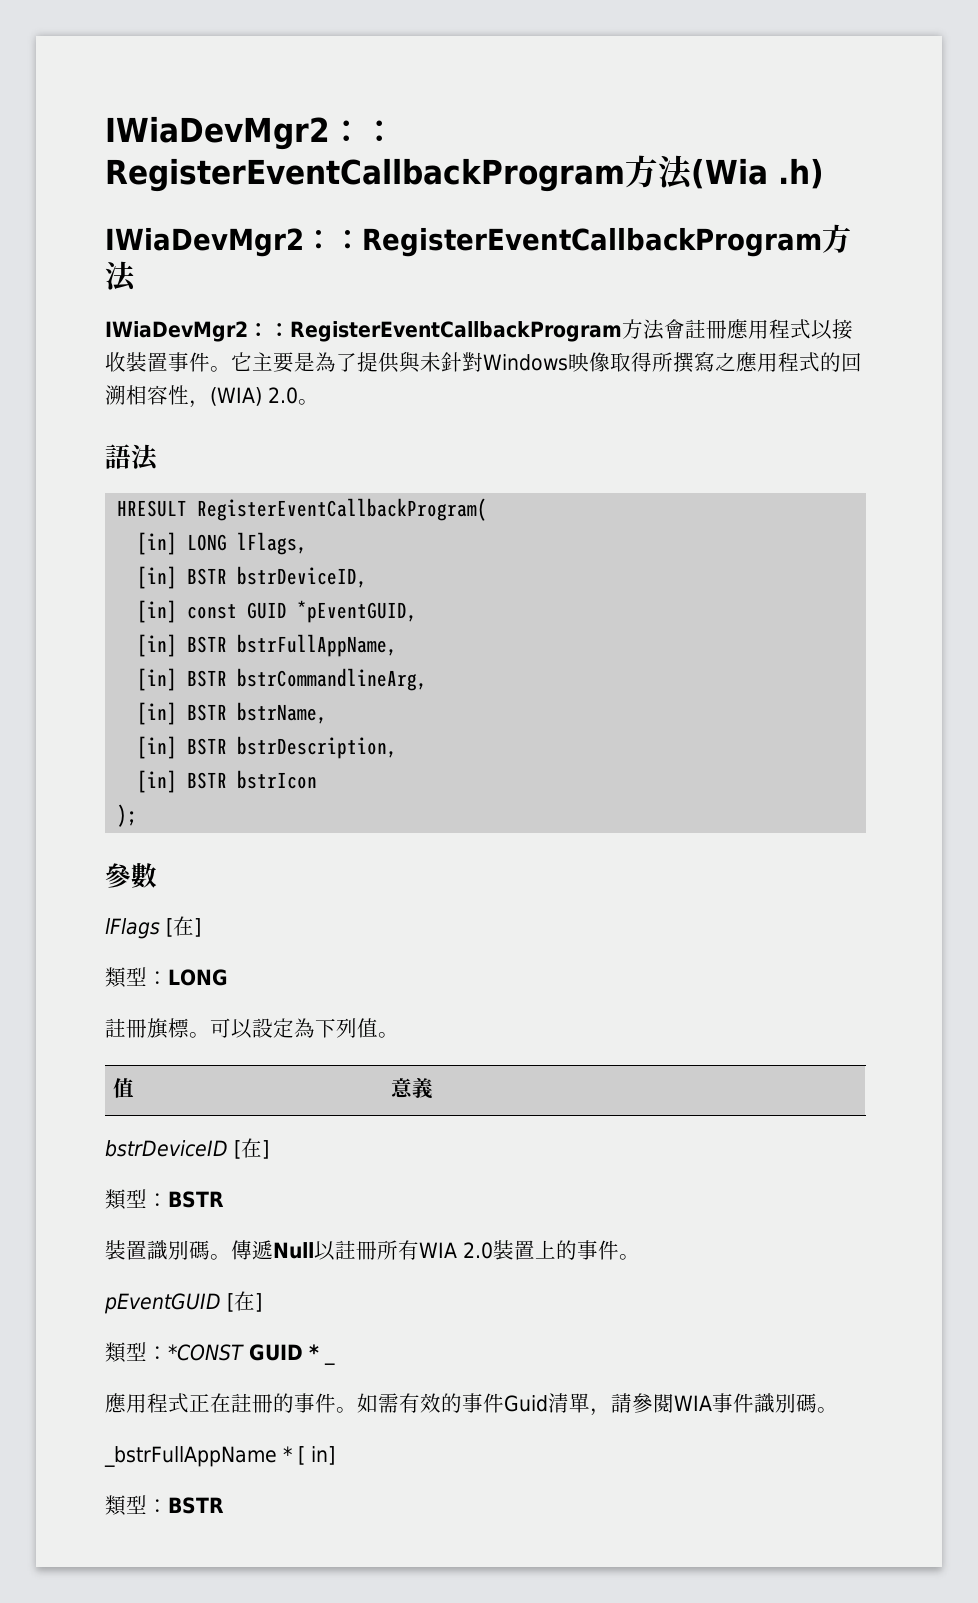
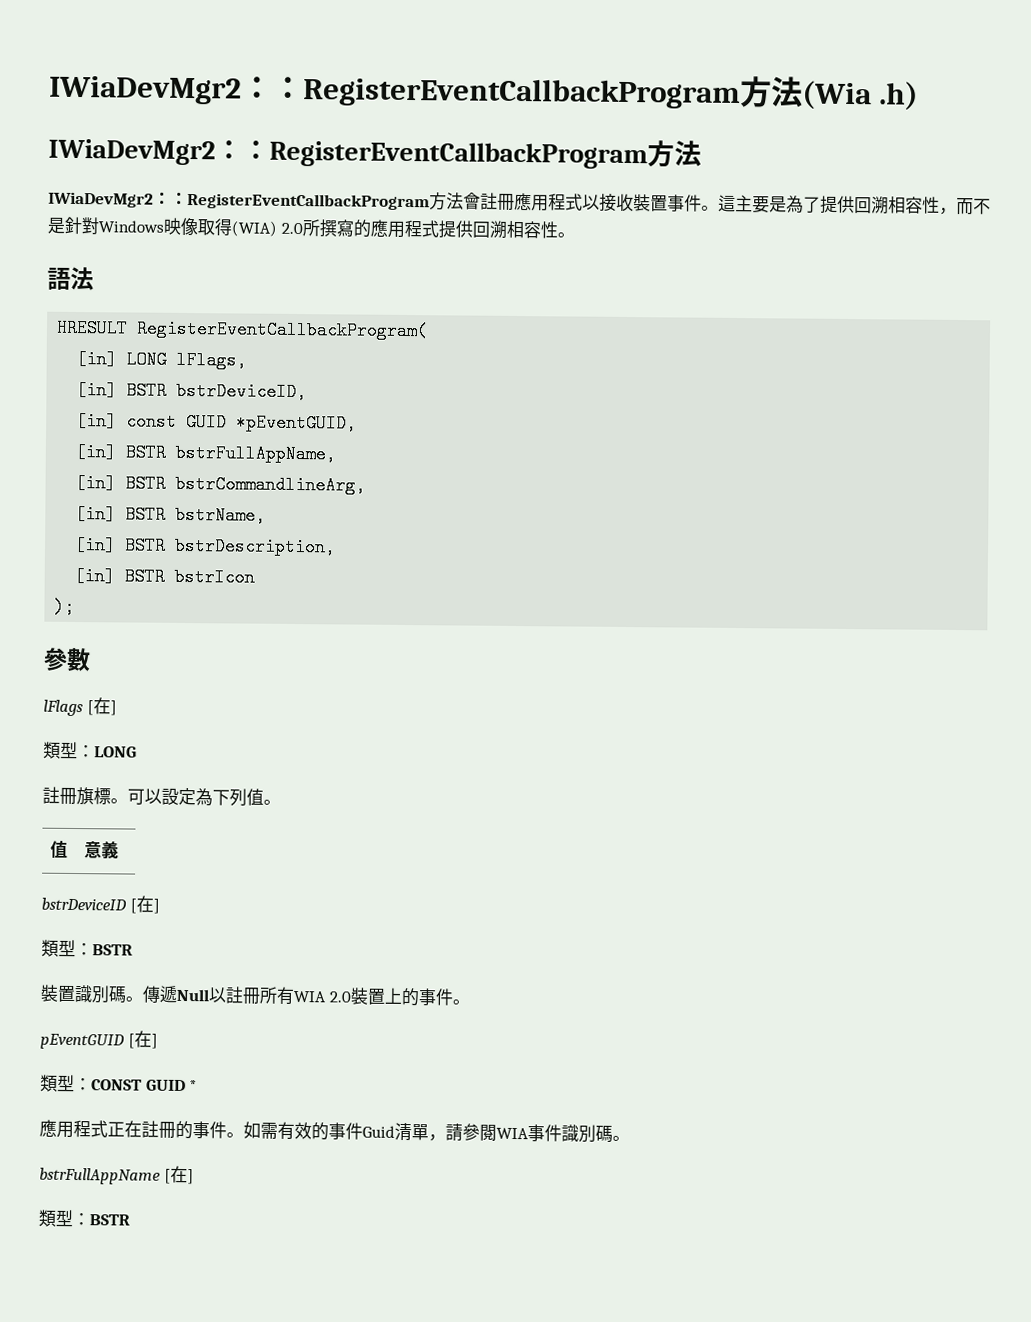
[231,352,252,371] 它 -> [718,194,736,212] 這
[399,351,862,373] [105,385,298,408] 與未針對Windows映像取得所撰寫之應用程式的回溯相容性，(WIA) 2.0 -> [854,196,991,216] [47,216,558,239] 回溯相容性，而不是針對Windows映像取得(WIA) 2.0所撰寫的應用程式提供回溯相容性
[168,1344,244,1361] *CONST -> [91,1079,142,1091] CONST
[324,1360,335,1365] _ -> (199, 1086) none
[104,1446,335,1467] _bstrFullAppName * [ in] -> [39,1165,194,1185] bstrFullAppName [在]

